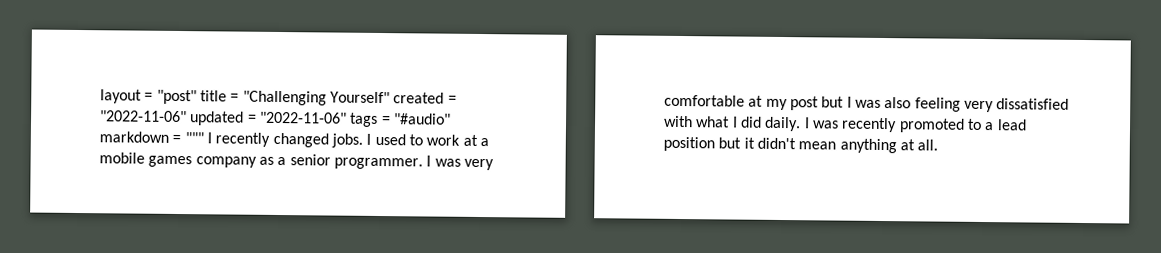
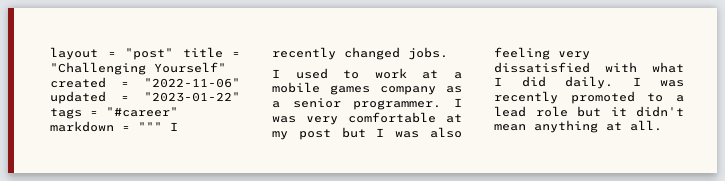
[259,111,347,124] "2022-11-06" -> [144,92,240,102] "2023-01-22"
[393,113,451,125] "#audio" -> [106,107,178,117] "#career"
(363, 140) none -> (448, 53) //
[663,136,715,152] position -> [535,106,568,117] role

